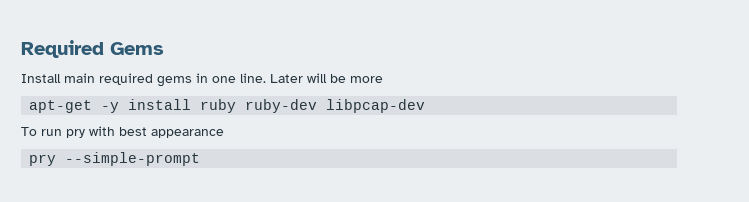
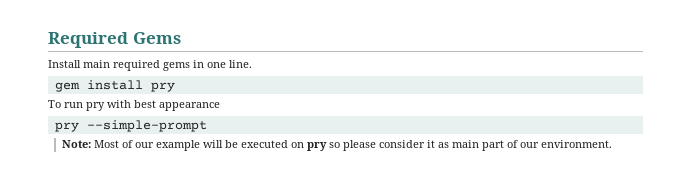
[270,73,383,83] [29,99,426,113] Later will be more // apt-get -y install ruby ruby-dev libpcap-dev -> [54,80,175,92] // gem install pry
(201, 159) none -> [62,140,613,151] // Note: Most of our example will be executed on pry so please consider it as main part of our environment.

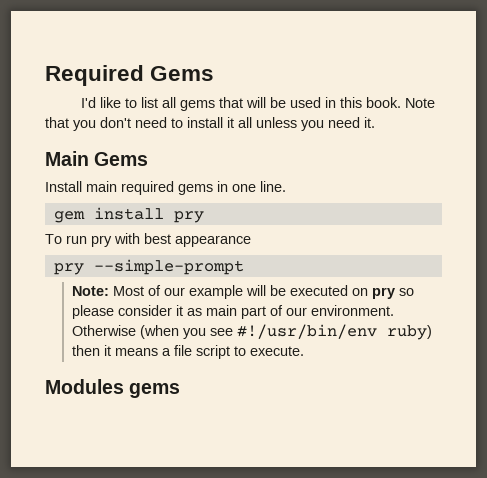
(181, 38) none -> [81,97,436,111] [45,117,375,131] [45,151,149,166] // I'd like to list all gems that will be used in this book. Note that you don't need to install it all unless you need it. // Main Gems
(613, 144) none -> [72,324,433,340] [72,345,305,359] [45,379,181,398] Otherwise (when you see #!/usr/bin/env ruby) then it means a file script to execute. // Modules gems

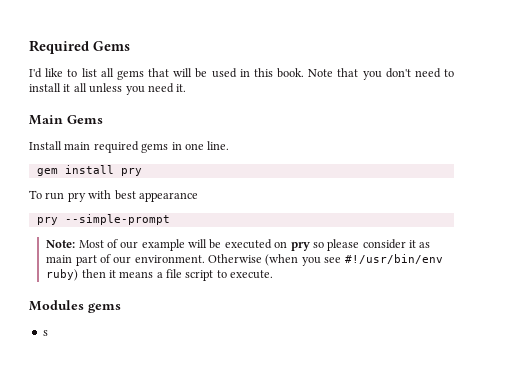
(181, 390) none -> [42,330,48,336] // s

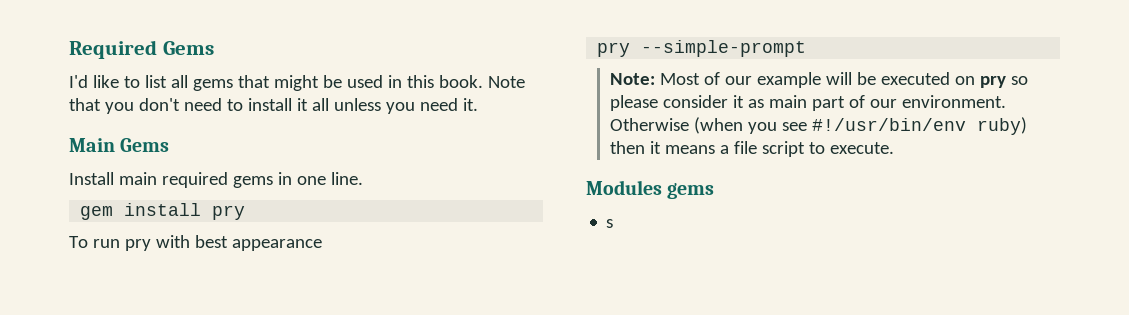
[173,68,193,77] will -> [273,75,319,91] might

